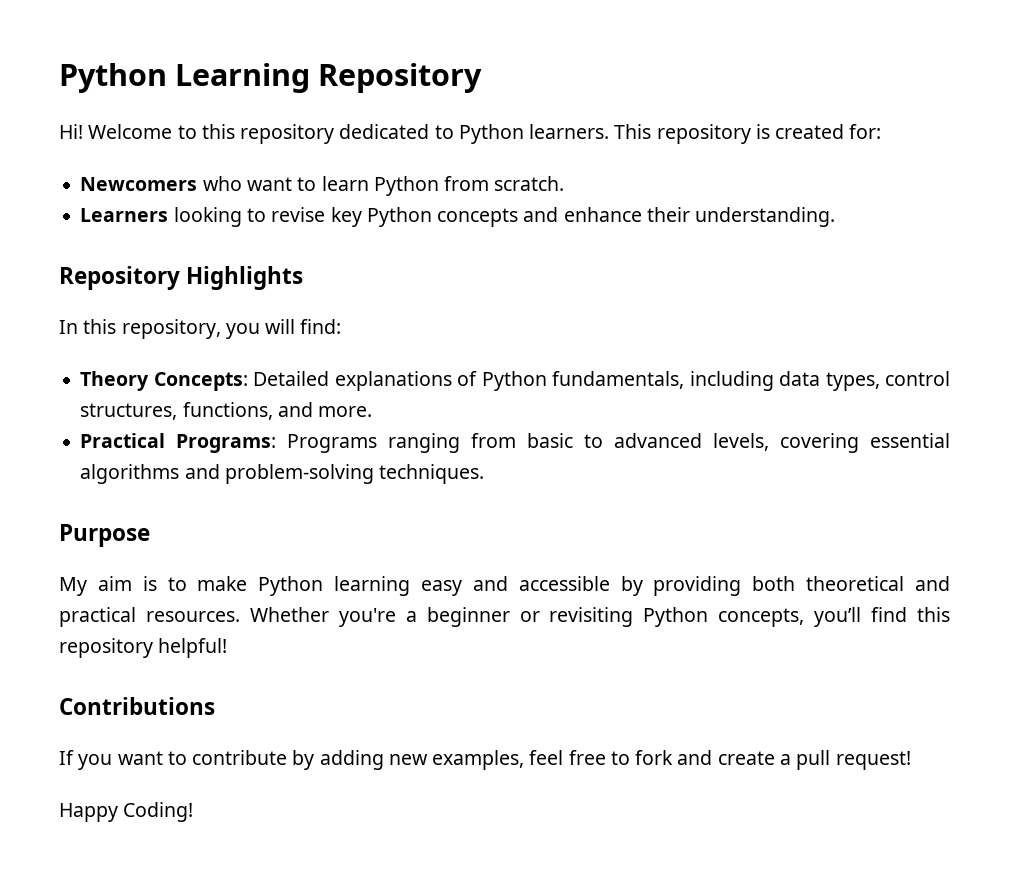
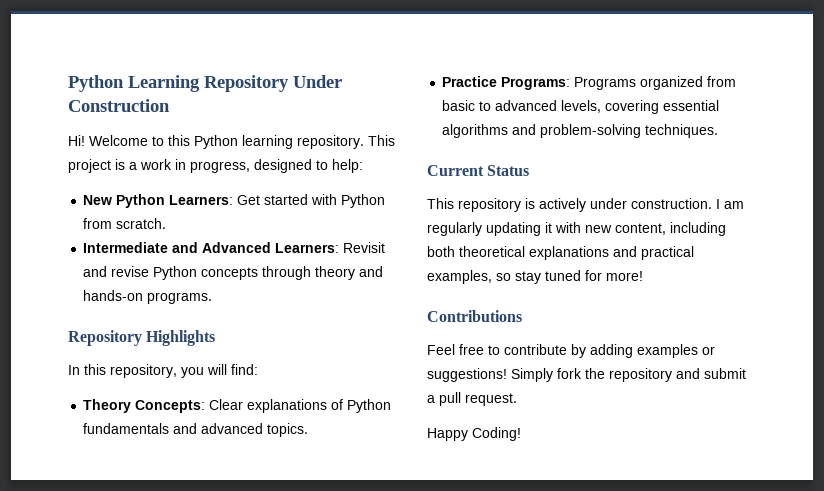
(483, 78) none -> [293,75,342,88] [68,99,170,112] Under Construction
[240,124,882,144] [80,176,565,196] [80,207,836,227] repository dedicated to Python learners. This repository is created for: // Newcomers who want to learn Python from scratch. // Learners looking to revise key Python concepts and enhance their understanding. -> [194,135,395,149] [68,159,363,173] [83,194,386,208] [83,218,167,229] [83,242,386,253] [83,266,384,280] [83,290,213,304] Python learning repository. This project is a work in progress, designed to help: // New Python Learners: Get started with Python from scratch. // Intermediate and Advanced Learners: Revisit and revise Python concepts through theory and hands-on programs.
[253,371,330,386] Detailed -> [209,399,244,410] Clear
[552,371,951,391] [80,402,373,420] [80,433,166,448] fundamentals, including data types, control structures, functions, and more. // Practical -> [83,423,309,437] [442,76,498,87] fundamentals and advanced topics. // Practice
[388,433,461,453] ranging -> [640,76,704,90] organized
[59,524,150,547] [59,576,742,596] Purpose // My aim is to make Python learning easy and accessible by providing -> [427,165,530,176] [427,198,744,212] [427,222,726,236] Current Status // This repository is actively under construction. I am regularly updating it with new content, including
(905, 583) none -> [529,246,609,260] explanations
[145,607,950,627] [59,638,228,658] [59,697,215,715] [59,750,775,770] resources. Whether you're a beginner or revisiting Python concepts, you’ll find this repository helpful! // Contributions // If you want to contribute by adding new examples, feel free to fork and create -> [427,270,643,284] [427,310,522,322] [427,344,715,358] [427,368,746,382] examples, so stay tuned for more! // Contributions // Feel free to contribute by adding examples or suggestions! Simply fork the repository and submit
[835,751,911,770] request! -> [465,393,517,406] request.

